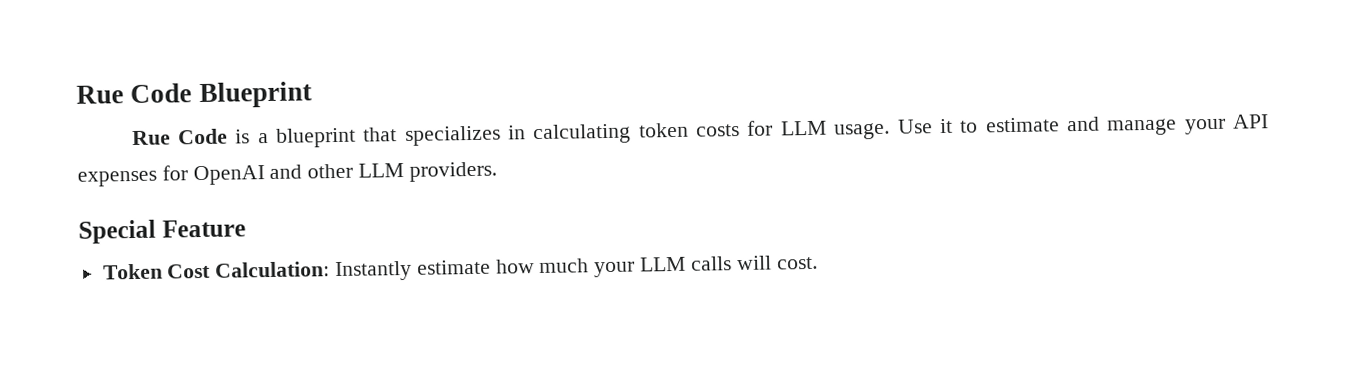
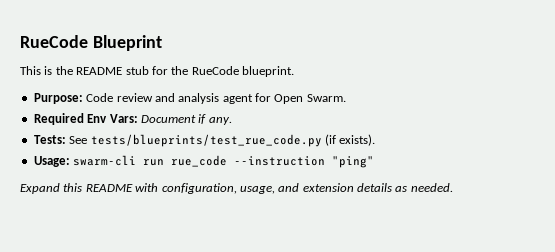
[76,83,193,104] Rue Code -> [20,35,88,48] RueCode
[131,114,1269,148] [77,161,497,187] [78,219,246,244] [102,255,818,282] Rue Code is a blueprint that specializes in calculating token costs for LLM usage. Use it to estimate and manage your API expenses for OpenAI and other LLM providers. // Special Feature // Token Cost Calculation: Instantly estimate how much your LLM calls will cost. -> [20,66,294,77] [33,93,346,104] [33,113,232,125] [33,134,376,147] [33,155,375,168] [20,183,453,194] This is the README stub for the RueCode blueprint. // Purpose: Code review and analysis agent for Open Swarm. // Required Env Vars: Document if any. // Tests: See tests/blueprints/test_rue_code.py (if exists). // Usage: swarm-cli run rue_code --instruction "ping" // Expand this README with configuration, usage, and extension details as needed.

